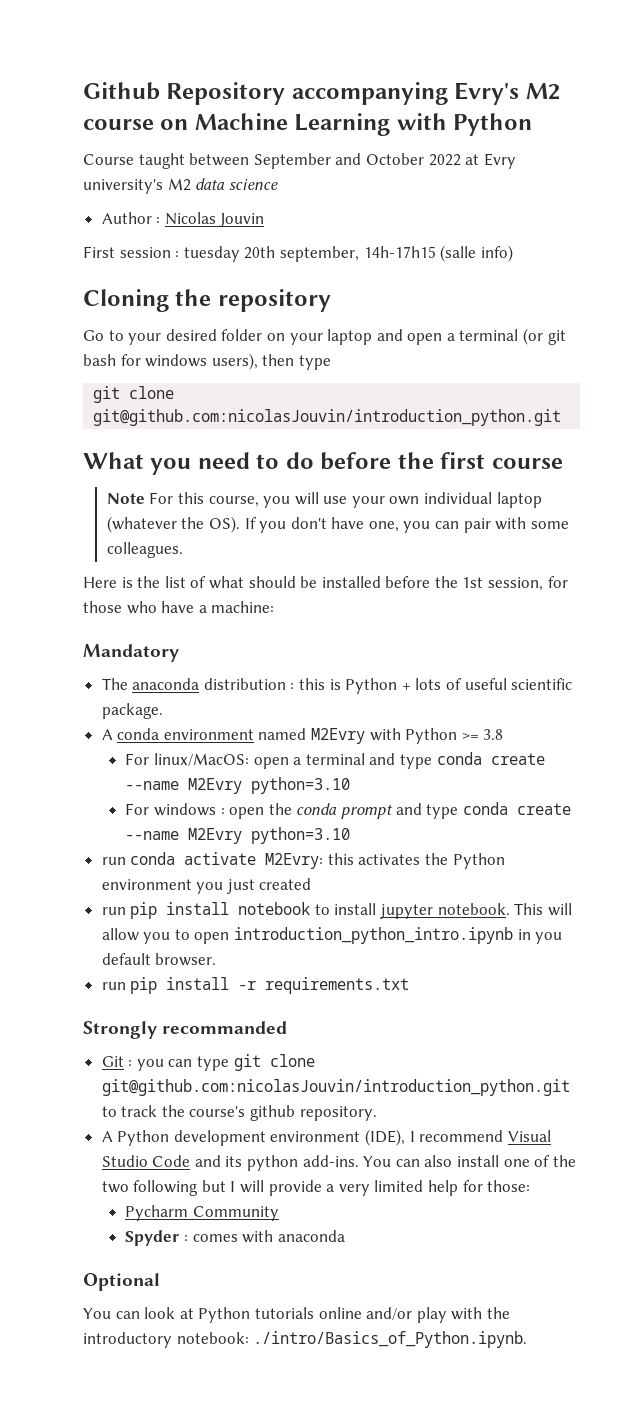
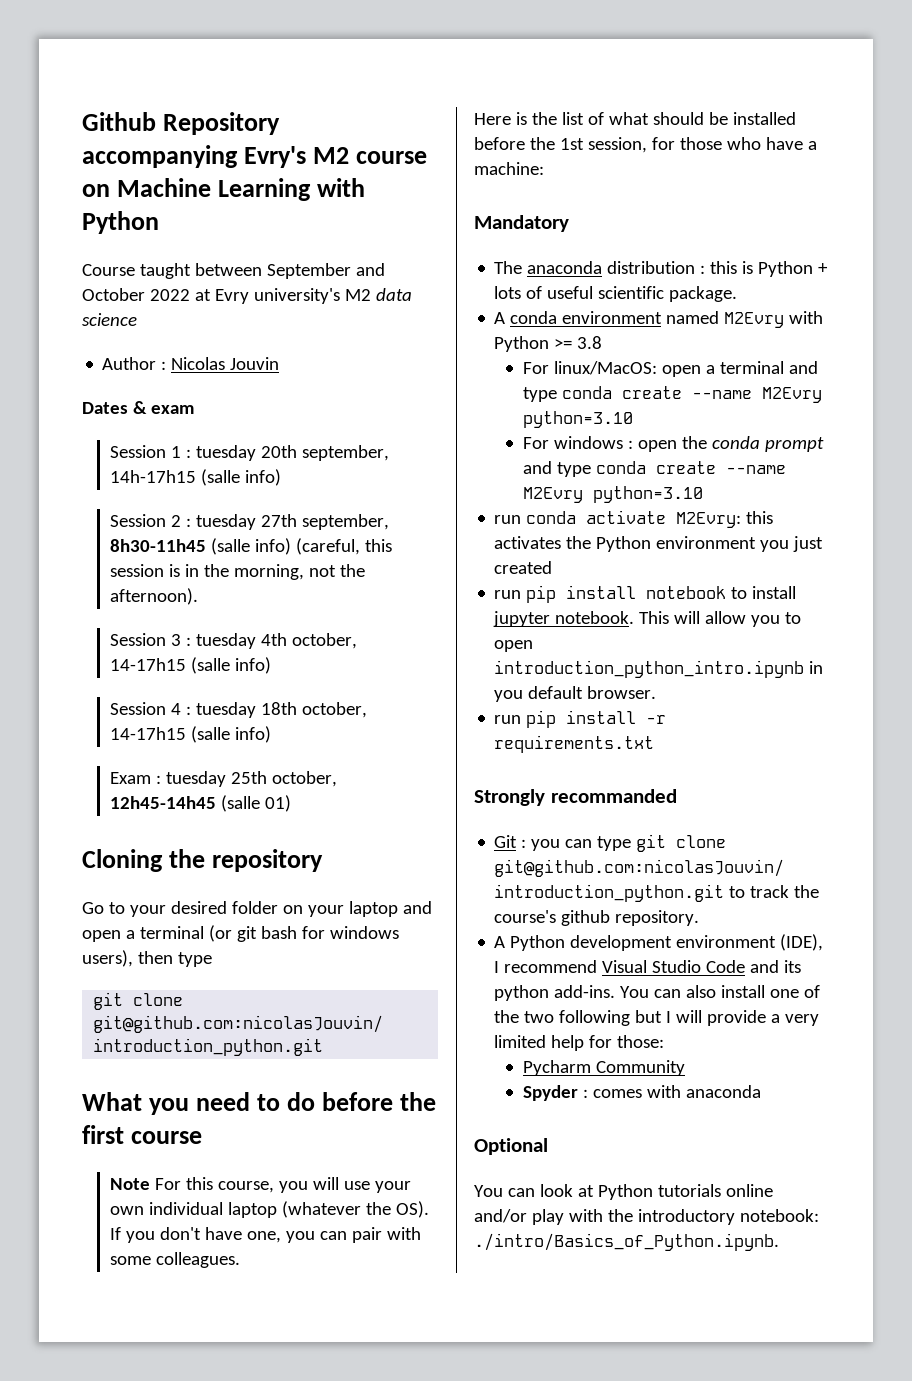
[83,246,171,258] First session -> [82,401,194,414] [110,445,182,458] Dates & exam // Session 1
(513, 253) none -> [110,514,390,530] [110,538,393,555] [110,564,366,580] [110,588,199,605] [110,633,358,649] [110,657,272,674] [110,702,368,718] [110,726,272,743] [110,771,338,787] [110,795,292,812] // Session 2 : tuesday 27th september, 8h30-11h45 (salle info) (careful, this session is in the morning, not the afternoon). // Session 3 : tuesday 4th october, 14-17h15 (salle info) // Session 4 : tuesday 18th october, 14-17h15 (salle info) // Exam : tuesday 25th october, 12h45-14h45 (salle 01)

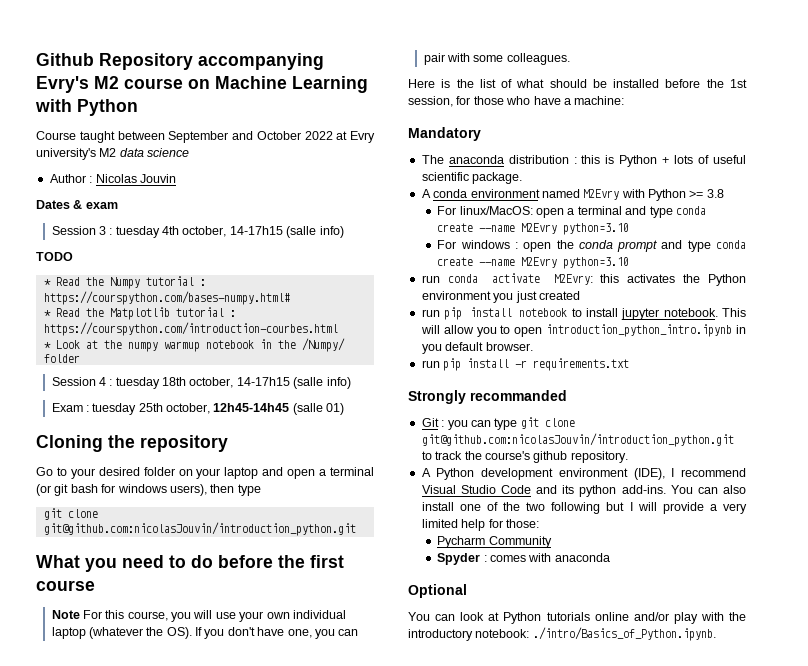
[110,445,390,461] [110,469,282,486] [110,514,390,530] [110,538,393,555] [110,564,366,580] [110,588,199,605] // Session 1 : tuesday 20th september, 14h-17h15 (salle info) // Session 2 : tuesday 27th september, 8h30-11h45 (salle info) (careful, this session is in the morning, not the afternoon). -> (118, 205) none
(272, 665) none -> [36,252,73,261] [43,276,206,289] [43,291,290,305] [43,307,236,320] [43,322,338,336] [43,338,345,352] [43,354,80,363] // TODO // * Read the Numpy tutorial : https://courspython.com/bases-numpy.html# // * Read the Matplotlib tutorial : https://courspython.com/introduction-courbes.html // * Look at the numpy warmup notebook in the /Numpy/ folder

